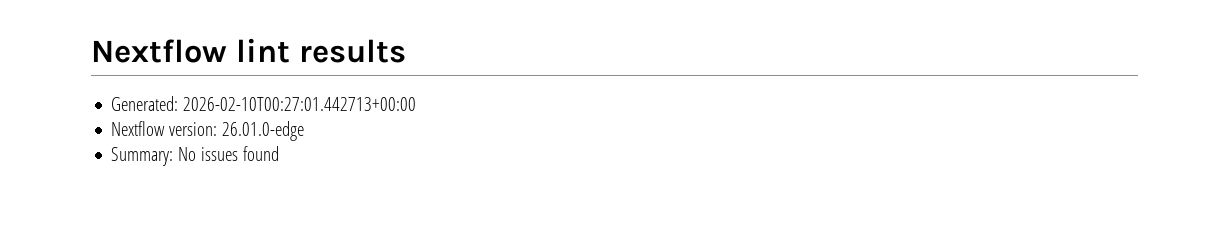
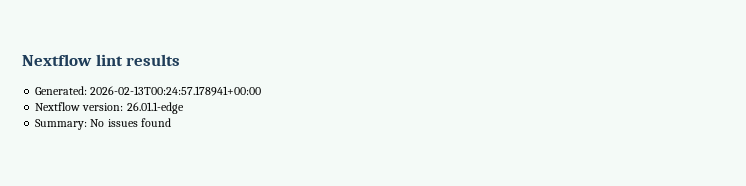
[183,97,417,111] 2026-02-10T00:27:01.442713+00:00 -> [90,86,262,96] 2026-02-13T00:24:57.178941+00:00
[222,121,305,141] 26.01.0-edge -> [126,102,184,114] 26.01.1-edge

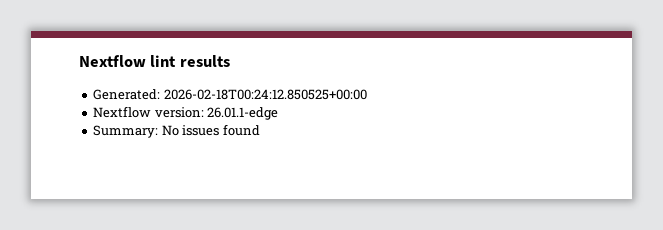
[90,86,262,96] 2026-02-13T00:24:57.178941+00:00 -> [163,89,367,100] 2026-02-18T00:24:12.850525+00:00

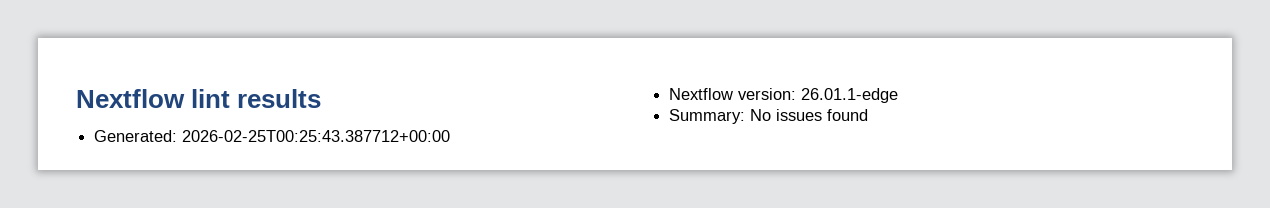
[163,89,367,100] 2026-02-18T00:24:12.850525+00:00 -> [182,130,451,142] 2026-02-25T00:25:43.387712+00:00

